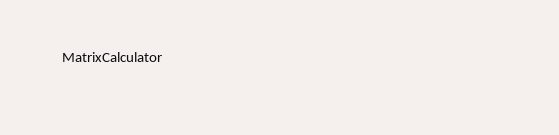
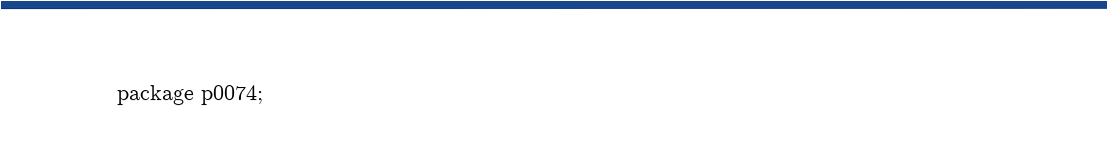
[62,52,162,62] MatrixCalculator -> [117,85,264,106] package p0074;

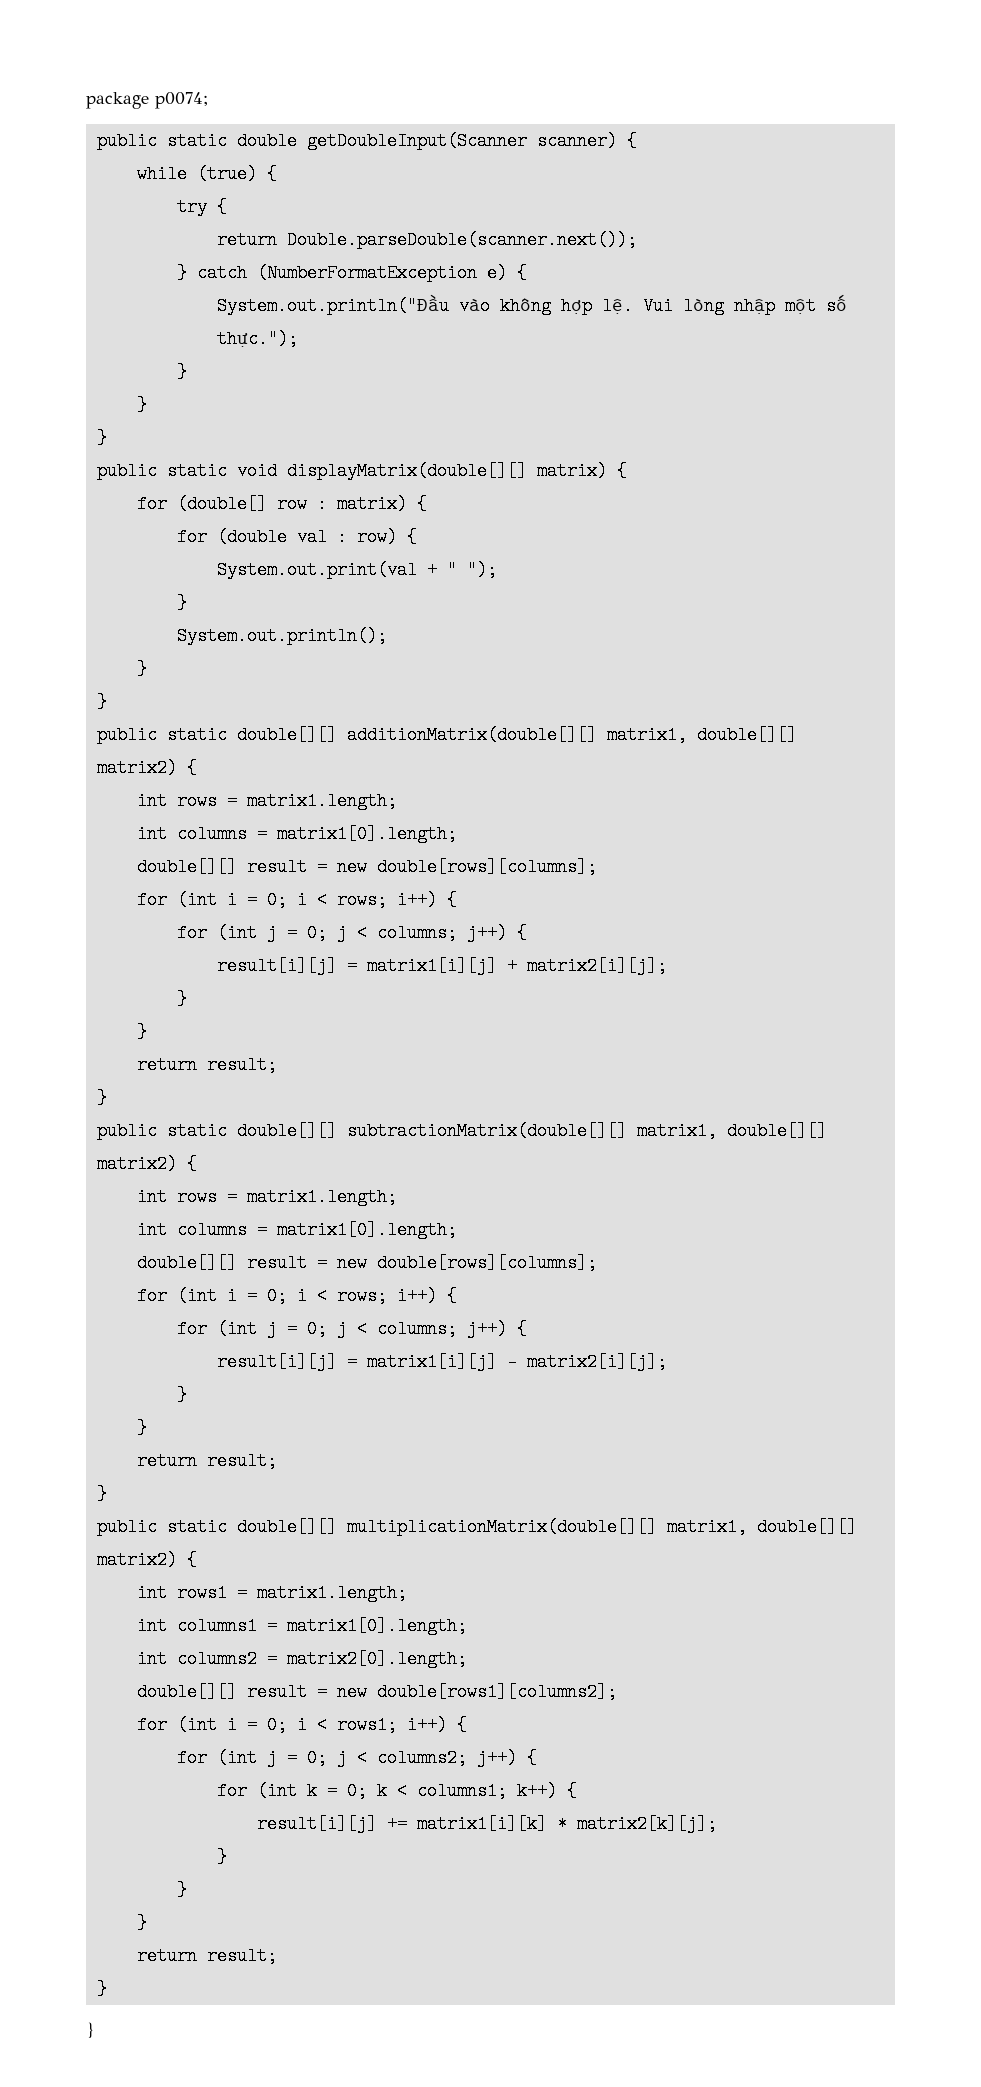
(264, 95) none -> [96,132,637,150] [136,165,277,183] [176,198,227,216] [216,231,637,249] [176,264,527,282] [216,294,847,315] [216,330,298,348] [176,363,187,381] [136,396,147,414] [96,429,107,447] [96,462,627,480] [136,495,427,513] [176,528,417,546] [216,561,497,579] [176,594,187,612] [176,627,387,645] [136,660,147,678] [96,693,107,711] [96,726,797,744] [96,759,197,777] [136,792,397,810] [136,825,457,843] [136,858,597,876] [136,891,457,909] [176,924,527,942] [216,957,667,975] [176,990,187,1008] [136,1023,147,1041] [136,1056,277,1074] [96,1089,107,1107] [96,1122,827,1140] [96,1155,197,1173] [136,1188,397,1206] [136,1221,457,1239] [136,1254,597,1272] [136,1287,457,1305] [176,1320,527,1338] [216,1353,667,1371] [176,1386,187,1404] [136,1419,147,1437] [136,1452,277,1470] [96,1485,107,1503] [96,1518,857,1536] [96,1551,197,1569] [136,1584,407,1602] [136,1617,467,1635] [136,1650,467,1668] [136,1683,617,1701] [136,1716,467,1734] [176,1749,537,1767] [216,1782,577,1800] [256,1815,717,1833] [216,1848,227,1866] [176,1881,187,1899] [136,1914,147,1932] [136,1947,277,1965] [96,1980,107,1998] [86,2022,95,2039] // public static double getDoubleInput(Scanner scanner) { // while (true) { // try { // return Double.parseDouble(scanner.next()); // } catch (NumberFormatException e) { // System.out.println("Đầu vào không hợp lệ. Vui lòng nhập một số thực."); // } // } // } // public static void displayMatrix(double[][] matrix) { // for (double[] row : matrix) { // for (double val : row) { // System.out.print(val + " "); // } // System.out.println(); // } // } // public static double[][] additionMatrix(double[][] matrix1, double[][] matrix2) { // int rows = matrix1.length; // int columns = matrix1[0].length; // double[][] result = new double[rows][columns]; // for (int i = 0; i < rows; i++) { // for (int j = 0; j < columns; j++) { // result[i][j] = matrix1[i][j] + matrix2[i][j]; // } // } // return result; // } // public static double[][] subtractionMatrix(double[][] matrix1, double[][] matrix2) { // int rows = matrix1.length; // int columns = matrix1[0].length; // double[][] result = new double[rows][columns]; // for (int i = 0; i < rows; i++) { // for (int j = 0; j < columns; j++) { // result[i][j] = matrix1[i][j] - matrix2[i][j]; // } // } // return result; // } // public static double[][] multiplicationMatrix(double[][] matrix1, double[][] matrix2) { // int rows1 = matrix1.length; // int columns1 = matrix1[0].length; // int columns2 = matrix2[0].length; // double[][] result = new double[rows1][columns2]; // for (int i = 0; i < rows1; i++) { // for (int j = 0; j < columns2; j++) { // for (int k = 0; k < columns1; k++) { // result[i][j] += matrix1[i][k] * matrix2[k][j]; // } // } // } // return result; // } // }

